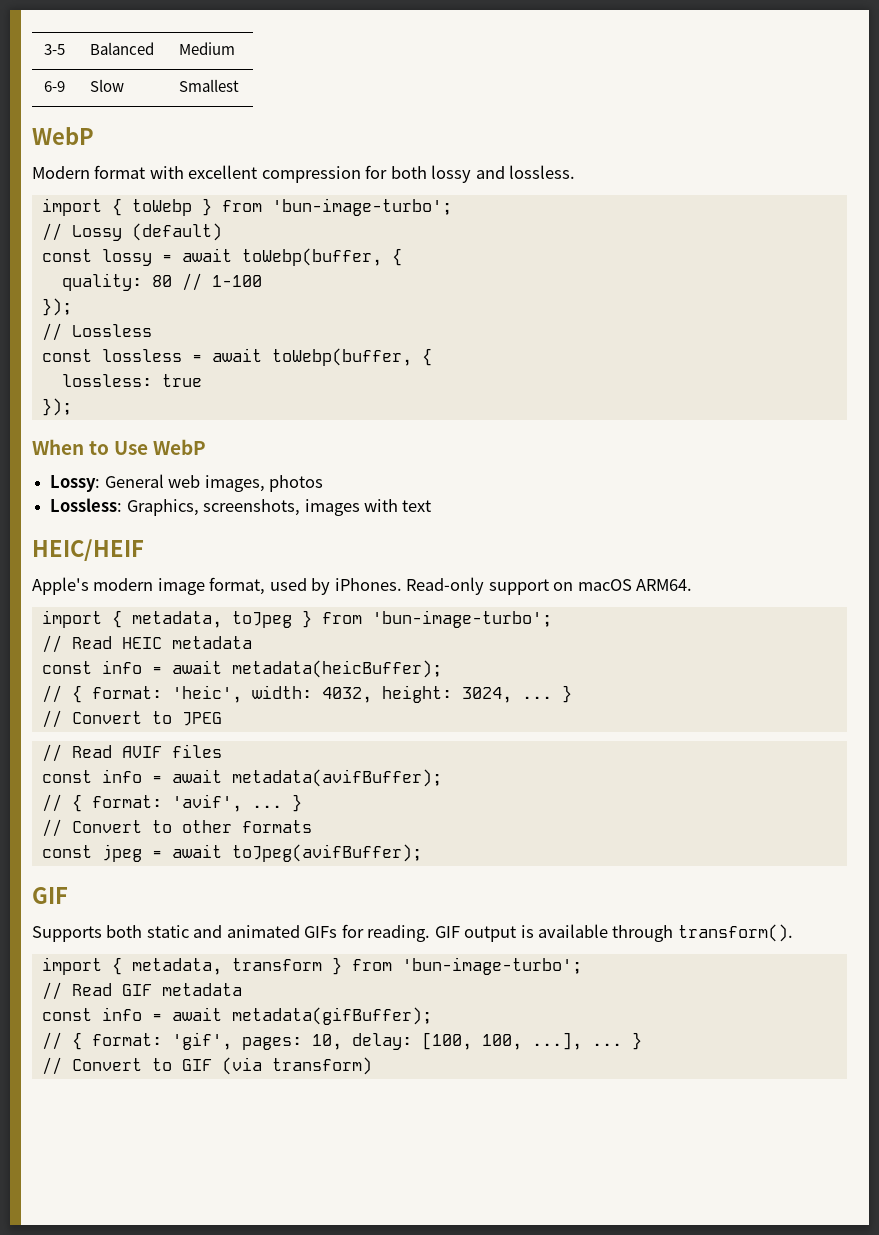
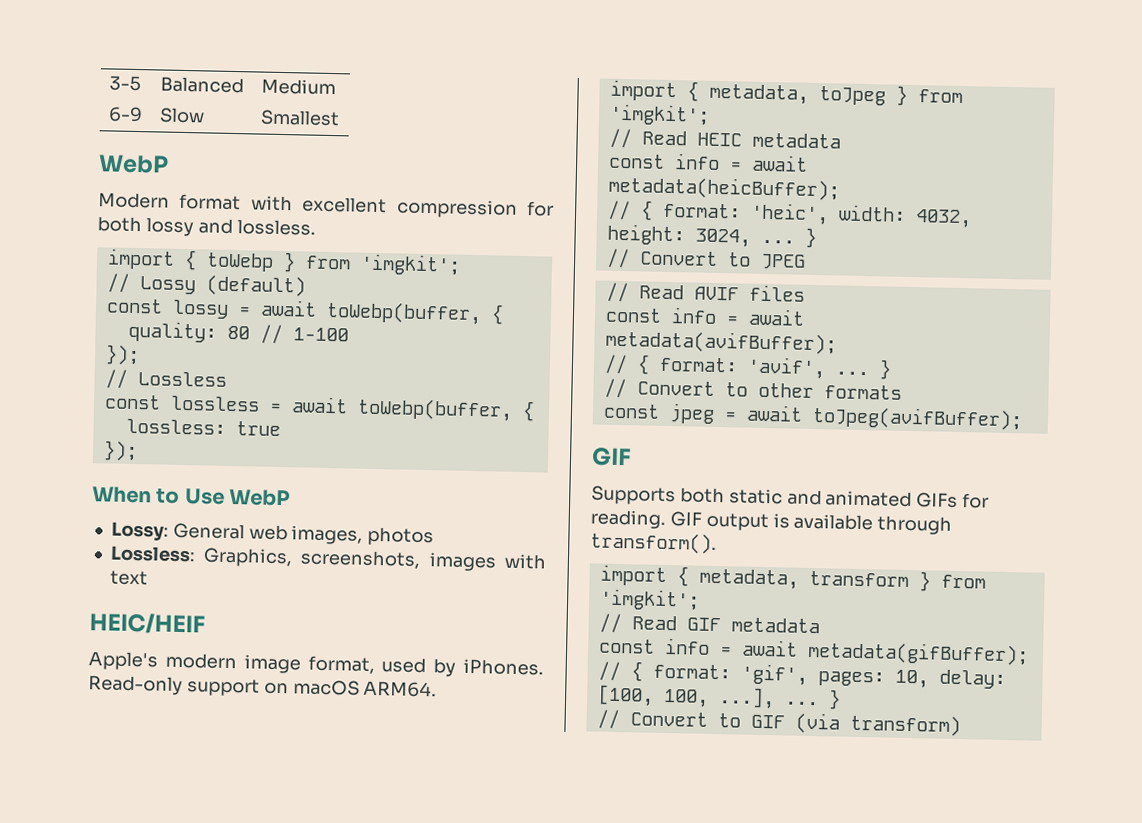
[271,198,452,216] 'bun-image-turbo'; -> [359,253,461,276] 'imgkit';
[371,610,552,628] 'bun-image-turbo'; -> [608,103,710,126] 'imgkit';
[401,957,582,975] 'bun-image-turbo'; -> [598,588,700,611] 'imgkit';

